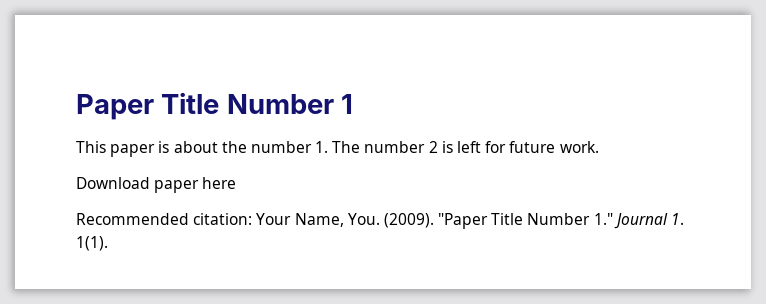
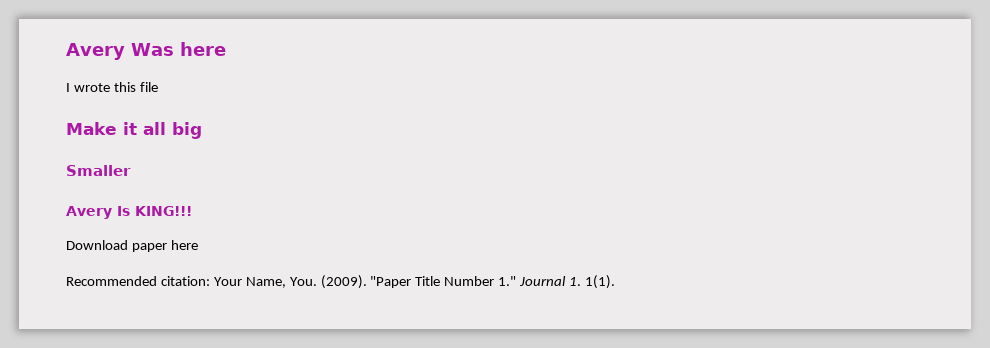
[76,92,354,120] [76,141,599,157] Paper Title Number 1 // This paper is about the number 1. The number 2 is left for future work. -> [66,42,226,60] [66,82,158,92] [66,122,202,139] [66,165,131,176] [66,206,192,219] Avery Was here // I wrote this file // Make it all big // Smaller // Avery Is KING!!!

